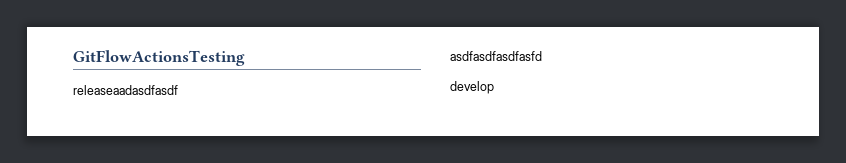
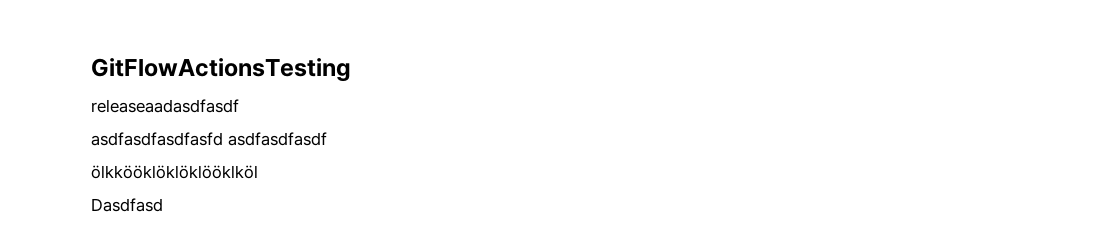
[450,81,494,94] // develop -> [227,132,327,146] [91,165,258,179] [91,198,163,212] asdfasdfasdf // ölkkööklöklöklööklköl // Dasdfasd

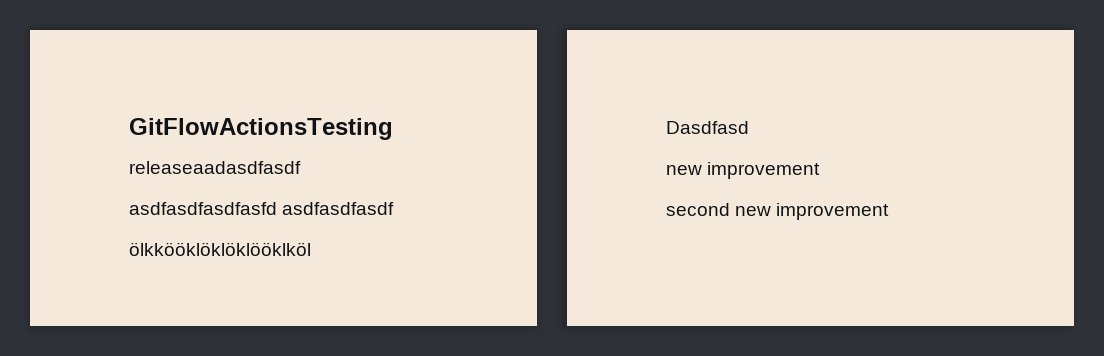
(163, 205) none -> [666,162,821,179] [666,203,890,220] // new improvement // second new improvement

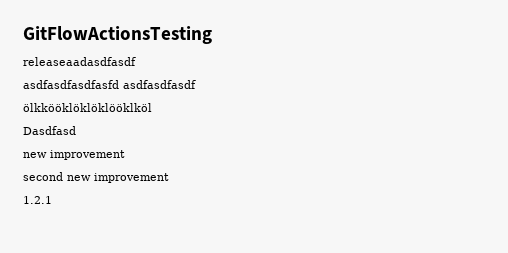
(890, 211) none -> [23,196,52,204] // 1.2.1

